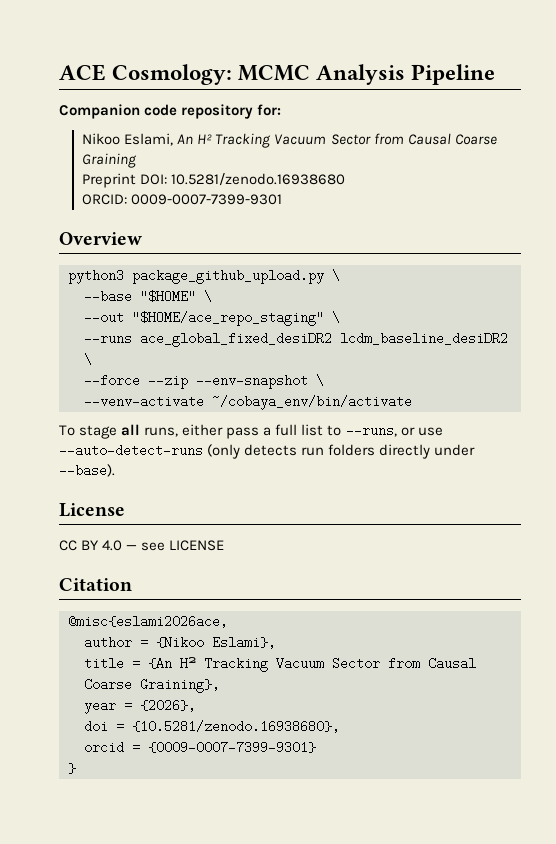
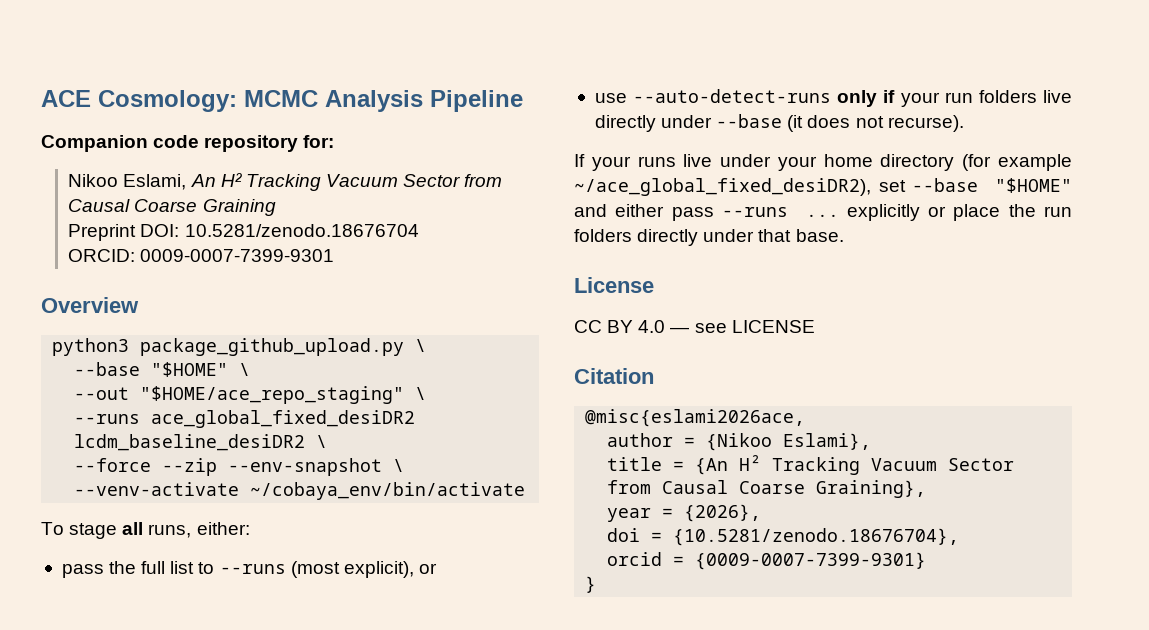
[171,173,346,186] 10.5281/zenodo.16938680 -> [184,224,419,237] 10.5281/zenodo.18676704
[182,424,415,439] either pass a full list to --runs, or -> [196,522,250,535] [61,561,437,578] either: // pass the full list to --runs (most explicit), or //
[207,444,298,459] (only detects -> [837,90,1072,107] [594,114,964,132] [574,154,1072,171] [574,178,1072,196] [574,204,1036,221] only if your run folders live directly under --base (it does not recurse). // If your runs live under your home directory (for example ~/ace_global_fixed_desiDR2), set --base "$HOME" and either pass --runs ... explicitly or place the
[59,464,115,477] --base). -> [758,229,844,242] that base.
[132,720,340,733] {10.5281/zenodo.16938680}, -> [673,528,960,546] {10.5281/zenodo.18676704},

